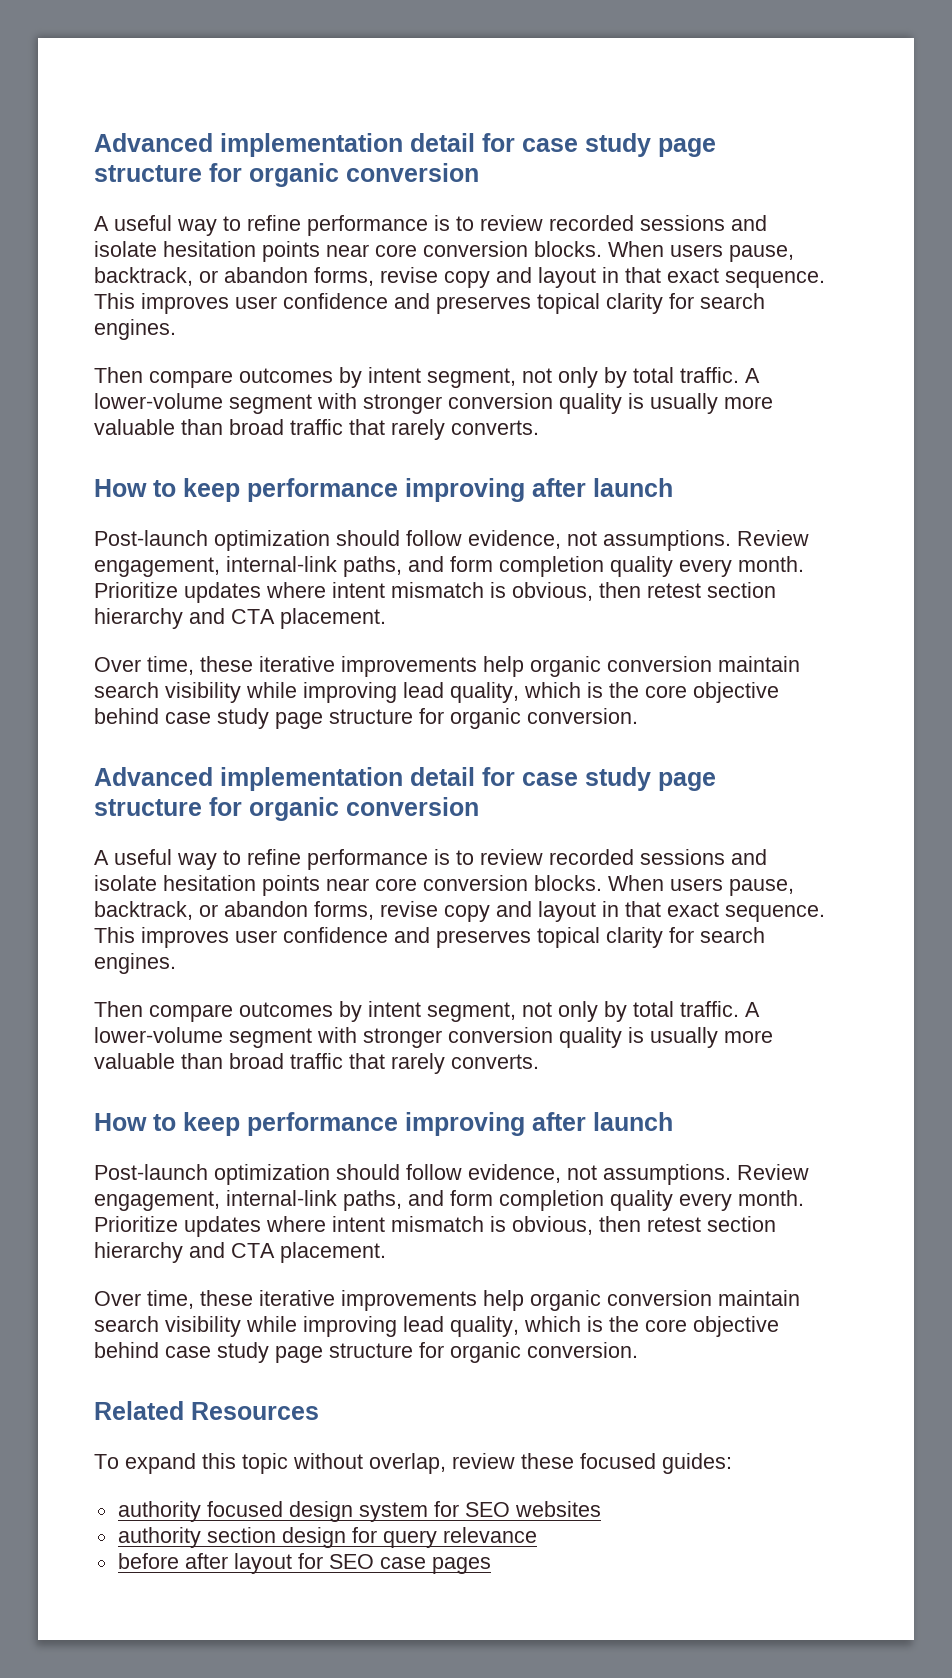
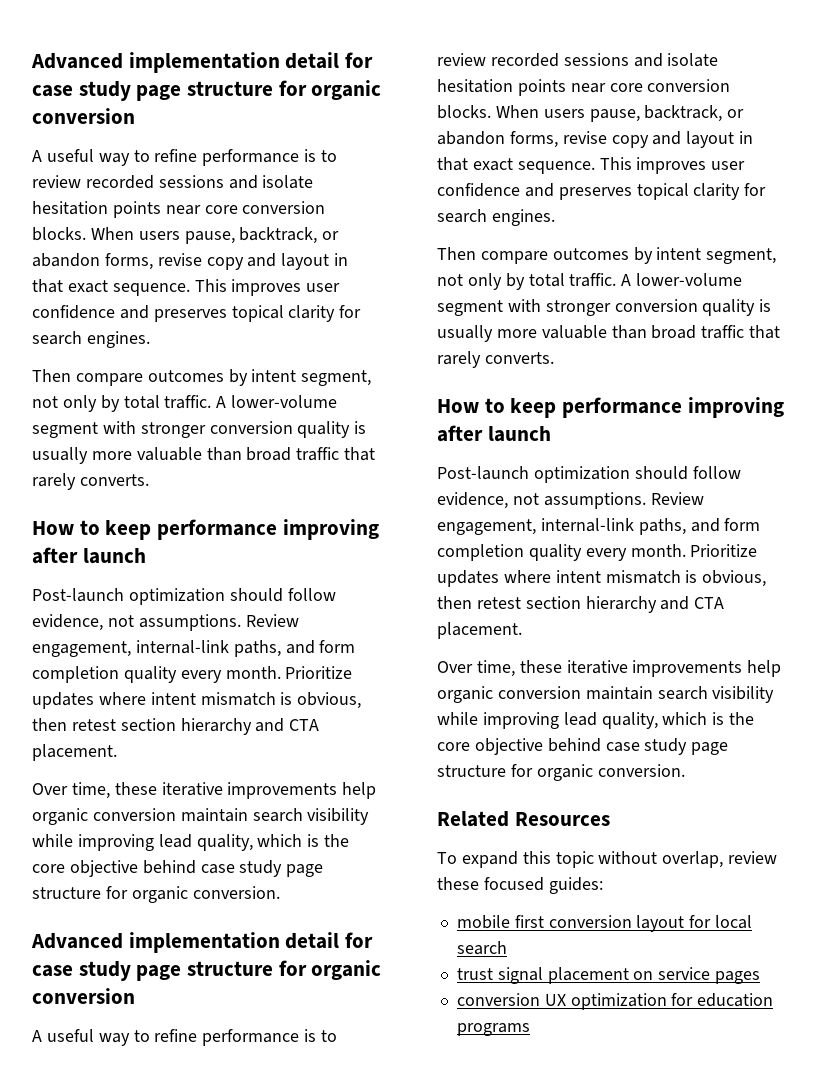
[117,1501,601,1522] [117,1527,537,1548] [117,1553,491,1574] authority focused design system for SEO websites // authority section design for query relevance // before after layout for SEO case pages -> [456,915,753,932] [456,941,507,955] [456,967,761,984] [456,993,774,1010] [456,1023,530,1036] mobile first conversion layout for local search // trust signal placement on service pages // conversion UX optimization for education programs

